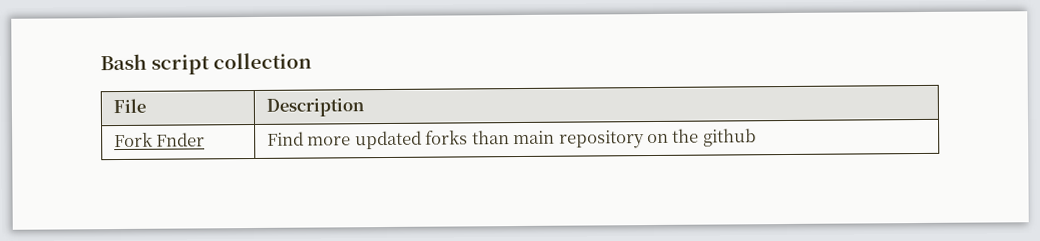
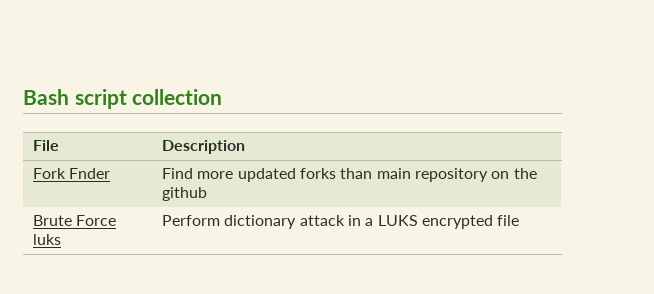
(757, 137) none -> [33,215,117,226] [33,234,62,245] [162,215,520,229] // Brute Force luks | Perform dictionary attack in a LUKS encrypted file

